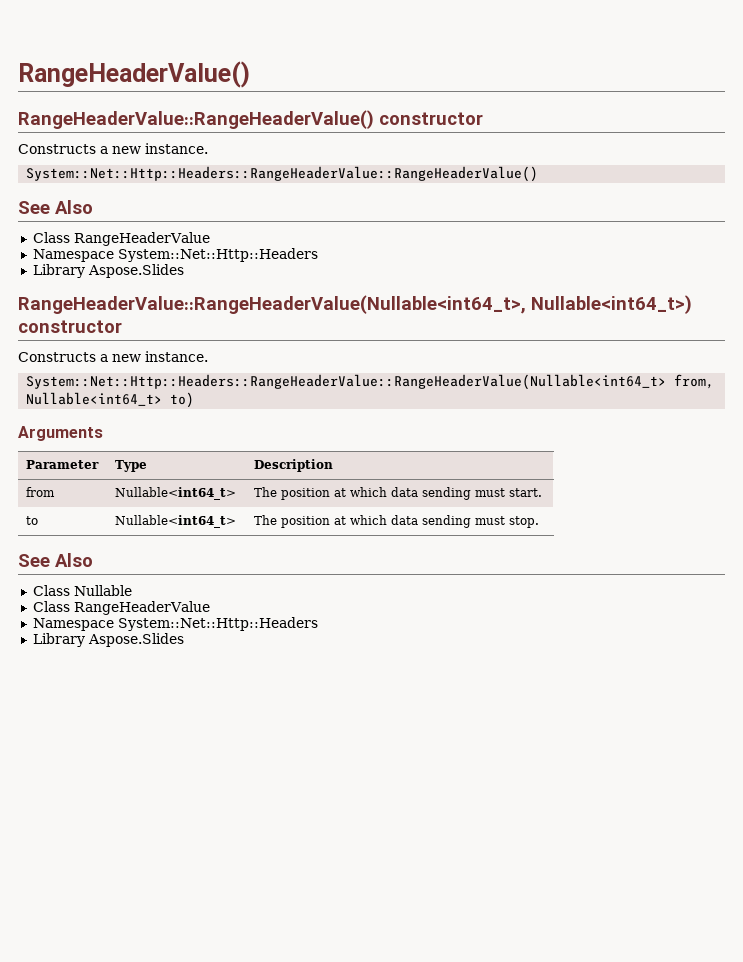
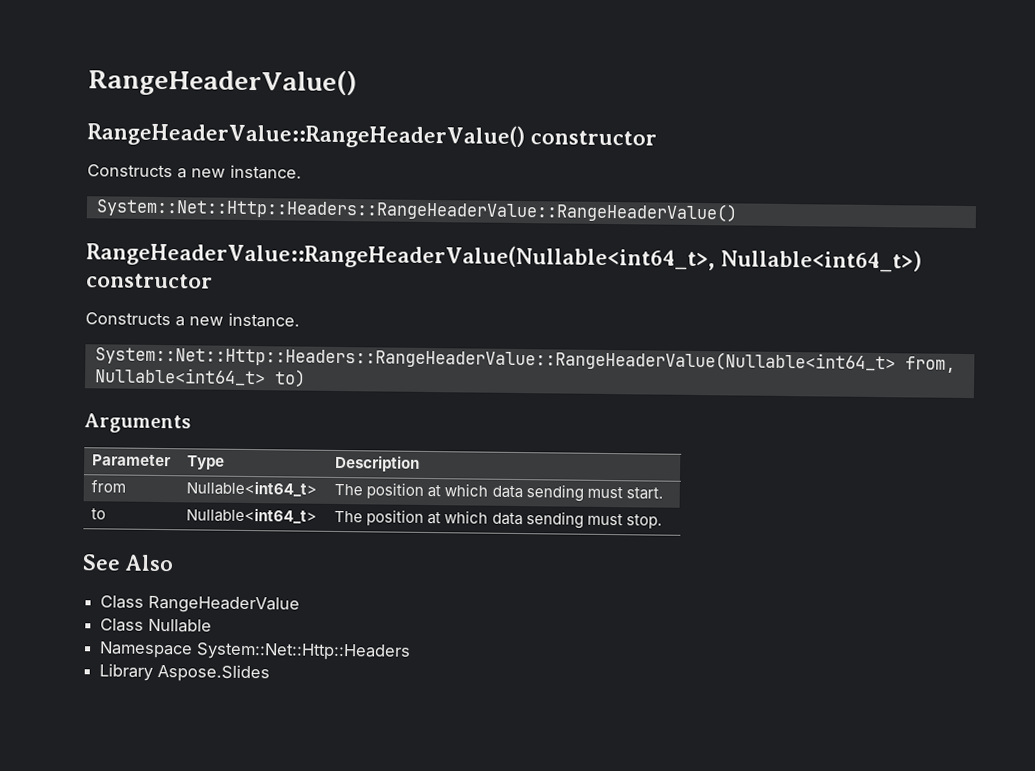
[18,200,93,214] [32,232,210,246] [32,248,318,262] [32,264,184,278] // See Also // Class RangeHeaderValue // Namespace System::Net::Http::Headers // Library Aspose.Slides -> (738, 210) none
[73,585,132,596] [32,601,210,615] Nullable // Class RangeHeaderValue -> [148,595,301,614] [100,618,213,633] RangeHeaderValue // Class Nullable

